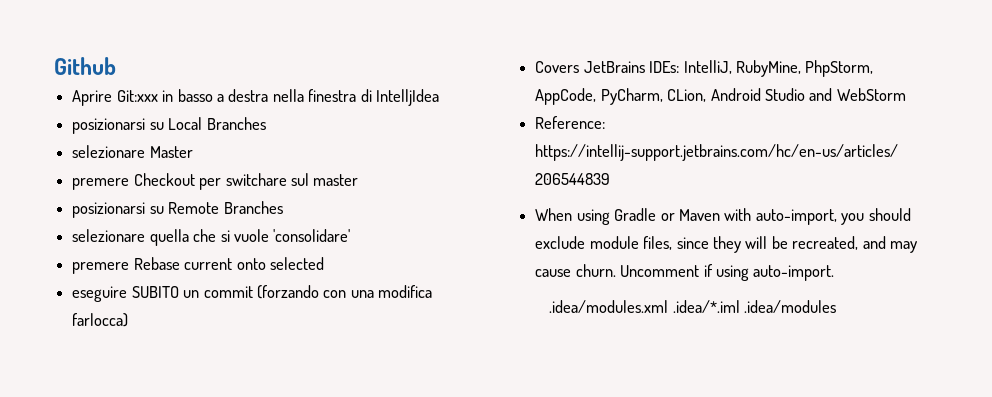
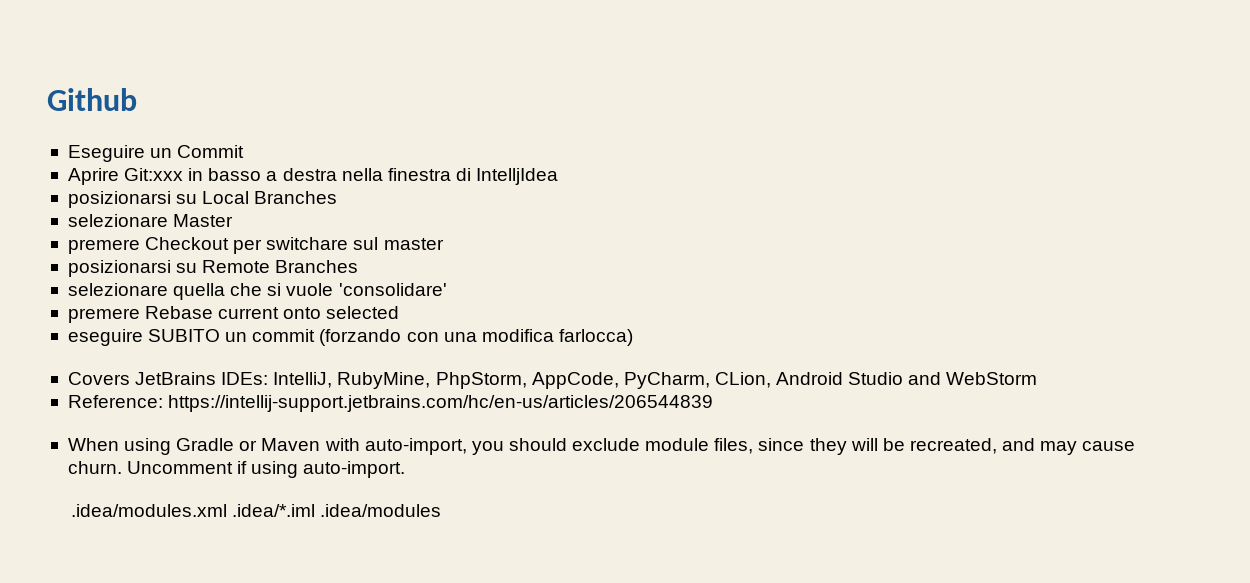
(116, 66) none -> [67,145,245,162] // Eseguire un Commit

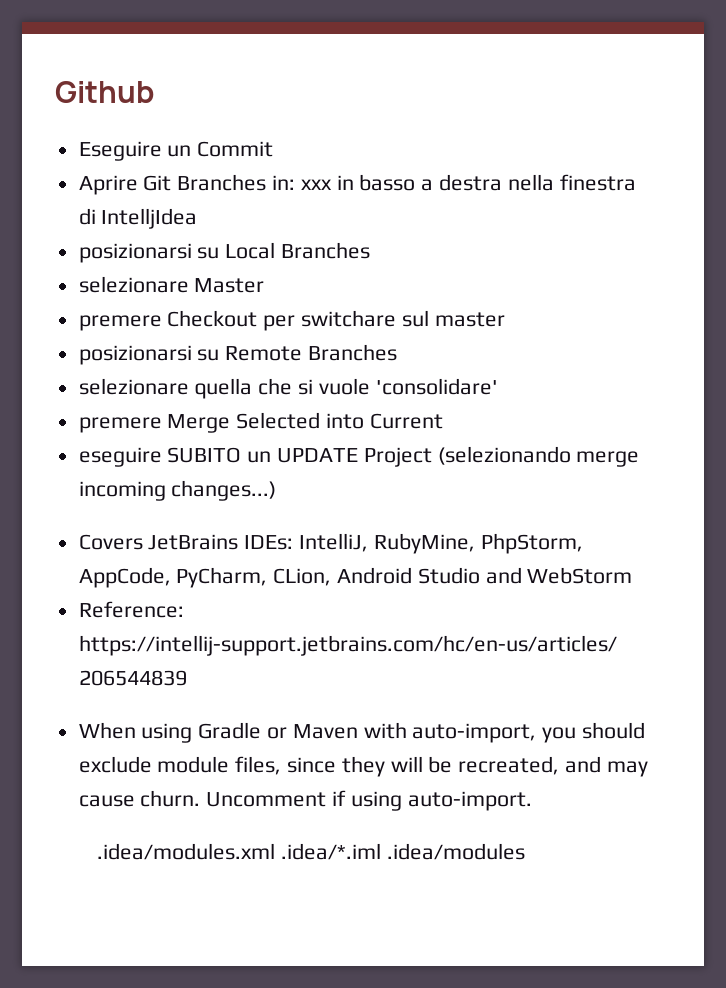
[124,168,184,181] Git:xxx -> [143,174,332,191] Git Branches in: xxx
[145,306,400,319] Rebase current onto selected -> [167,412,443,433] Merge Selected into Current
[252,329,633,346] commit (forzando con una modifica farlocca) -> [277,446,640,467] [78,480,277,501] UPDATE Project (selezionando merge incoming changes...)

